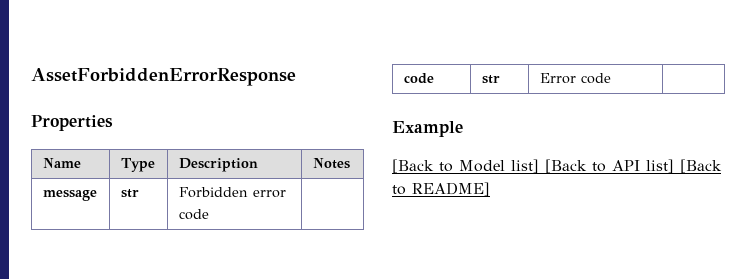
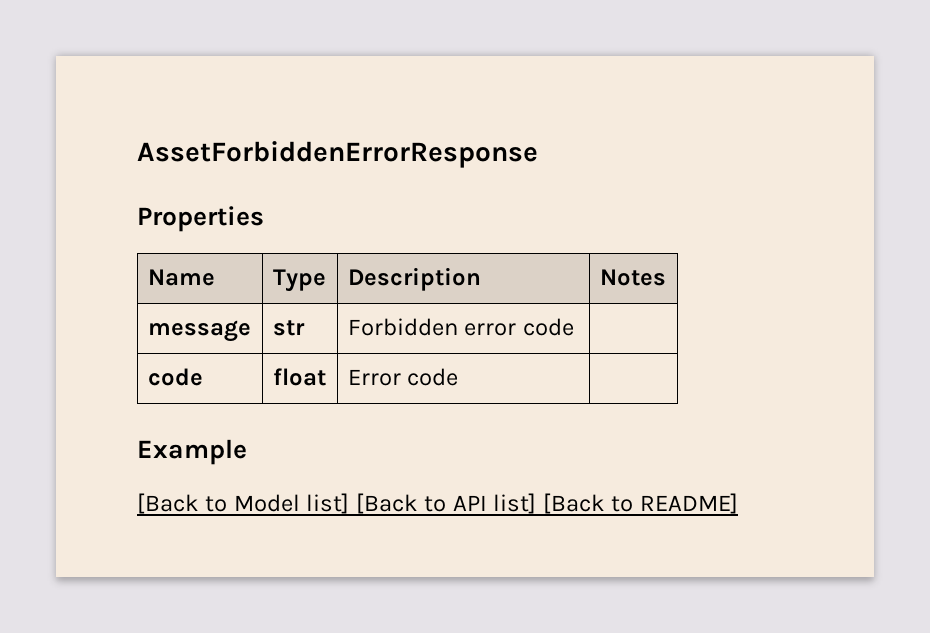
[481,75,500,84] str -> [272,368,326,386] float

